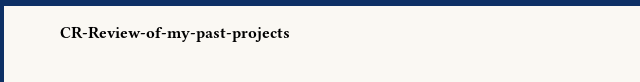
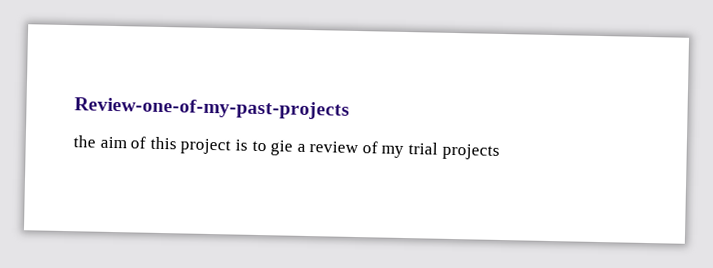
[60,26,290,42] CR-Review-of-my-past-projects -> [74,97,350,120] [73,135,500,160] Review-one-of-my-past-projects // the aim of this project is to gie a review of my trial projects

